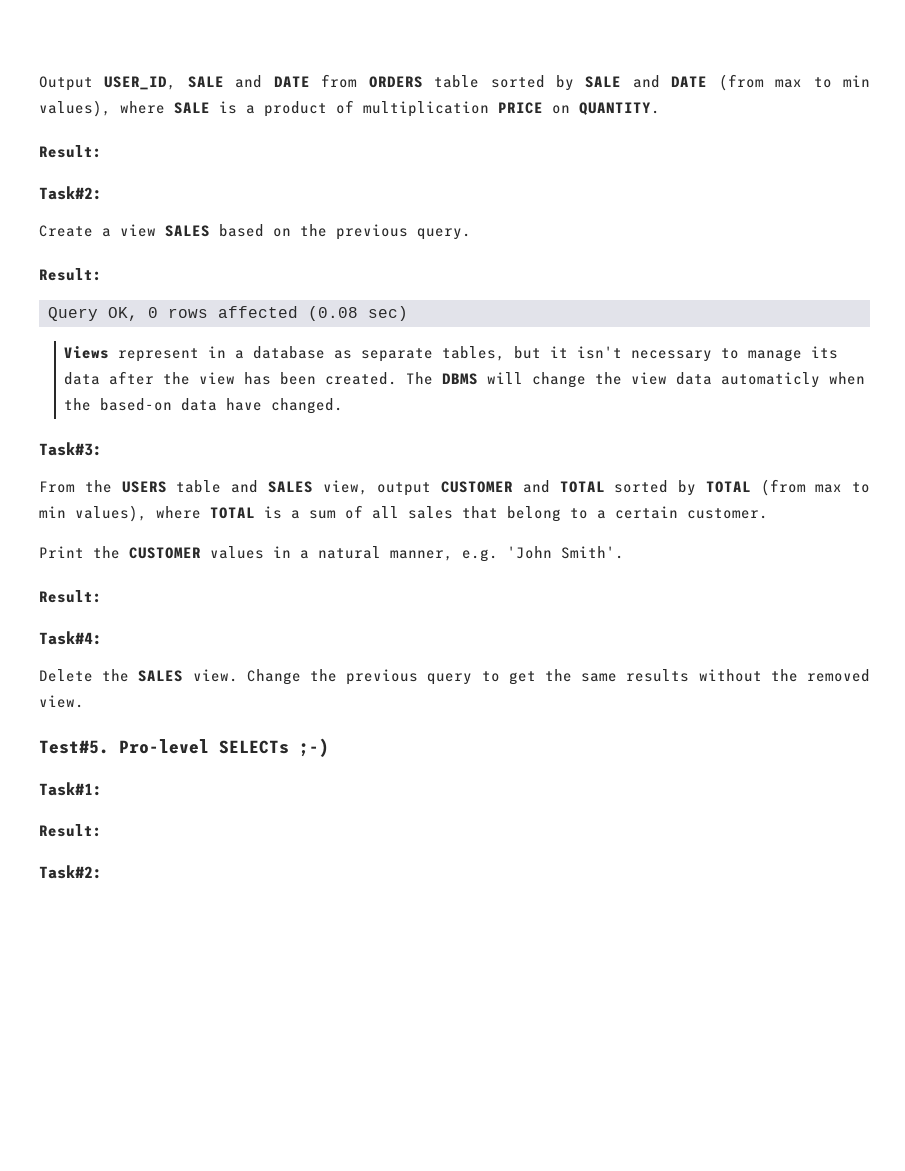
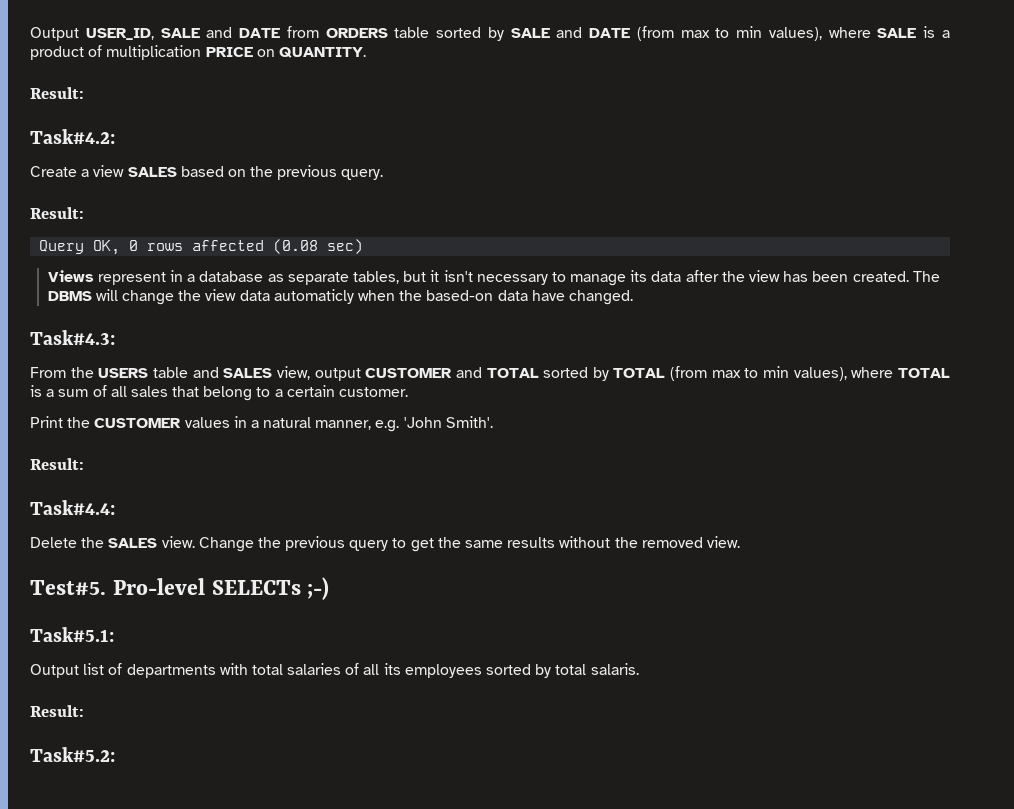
[39,186,102,200] Task#2: -> [30,129,115,144] Task#4.2:
[39,442,102,456] Task#3: -> [30,330,115,345] Task#4.3:
[39,631,102,645] Task#4: -> [30,500,115,515] Task#4.4:
[39,782,102,796] [39,824,102,837] [39,865,102,879] Task#1: // Result: // Task#2: -> [30,627,114,642] [30,663,639,678] [30,705,84,717] [30,747,115,762] Task#5.1: // Output list of departments with total salaries of all its employees sorted by total salaris. // Result: // Task#5.2:

